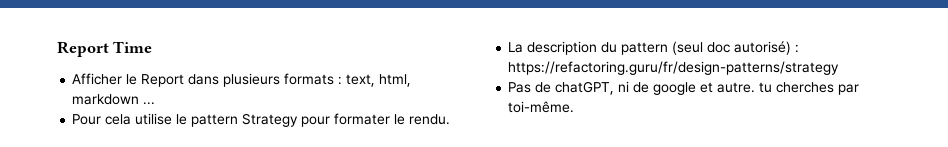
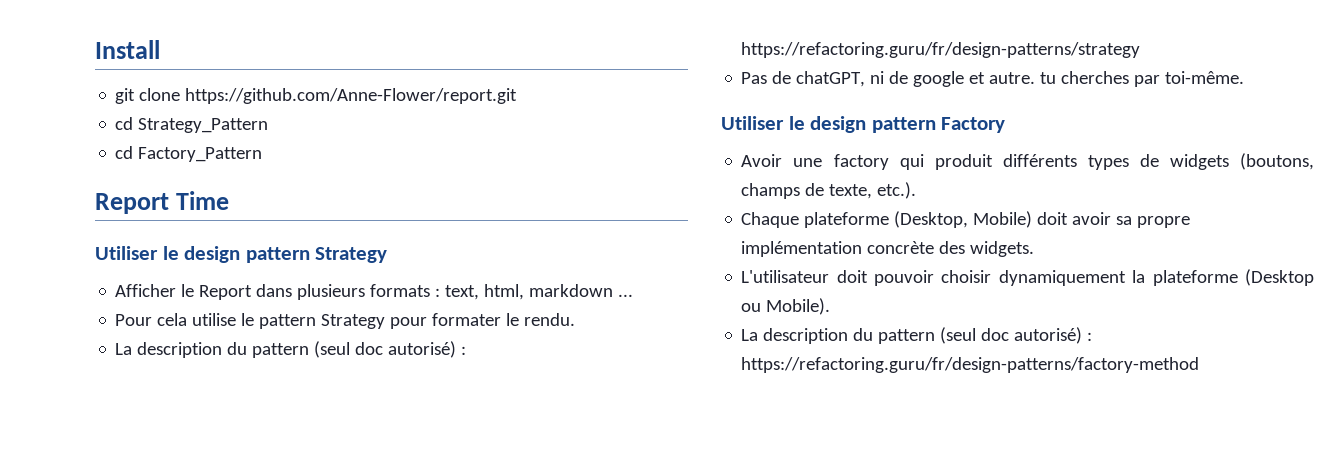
[57,41,153,57] Report Time -> [95,40,160,59] [115,88,518,104] [115,117,269,133] [115,146,263,162] [95,191,230,214] [95,246,388,263] Install // git clone https://github.com/Anne-Flower/report.git // cd Strategy_Pattern // cd Factory_Pattern // Report Time // Utiliser le design pattern Strategy
(575, 107) none -> [721,116,1006,133] [741,153,1314,170] [741,182,917,199] [741,211,1191,228] [741,241,1035,257] [741,269,1314,286] [741,298,831,315] [741,327,1093,344] [741,357,1200,373] // Utiliser le design pattern Factory // Avoir une factory qui produit différents types de widgets (boutons, champs de texte, etc.). // Chaque plateforme (Desktop, Mobile) doit avoir sa propre implémentation concrète des widgets. // L'utilisateur doit pouvoir choisir dynamiquement la plateforme (Desktop ou Mobile). // La description du pattern (seul doc autorisé) : https://refactoring.guru/fr/design-patterns/factory-method

